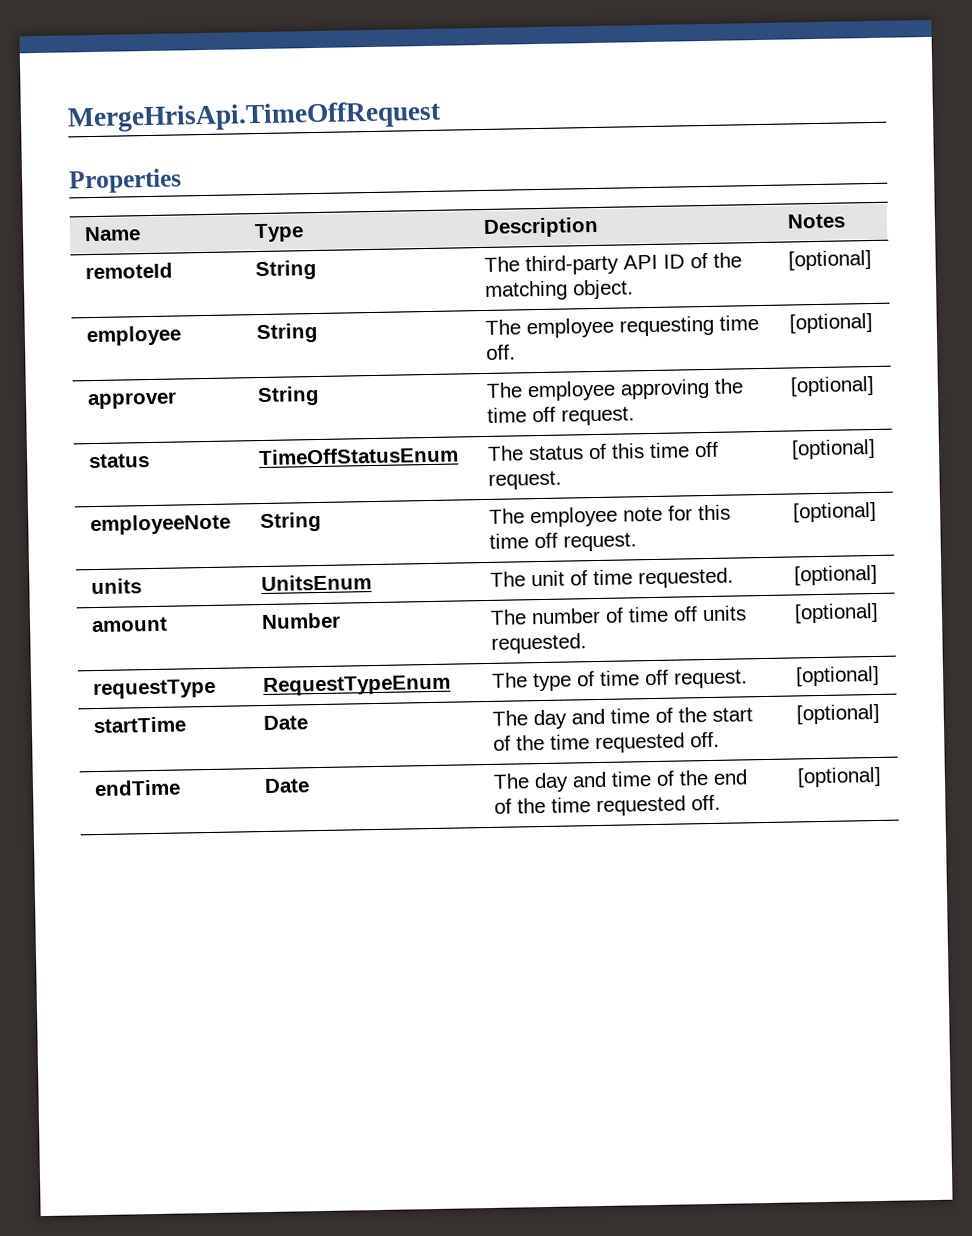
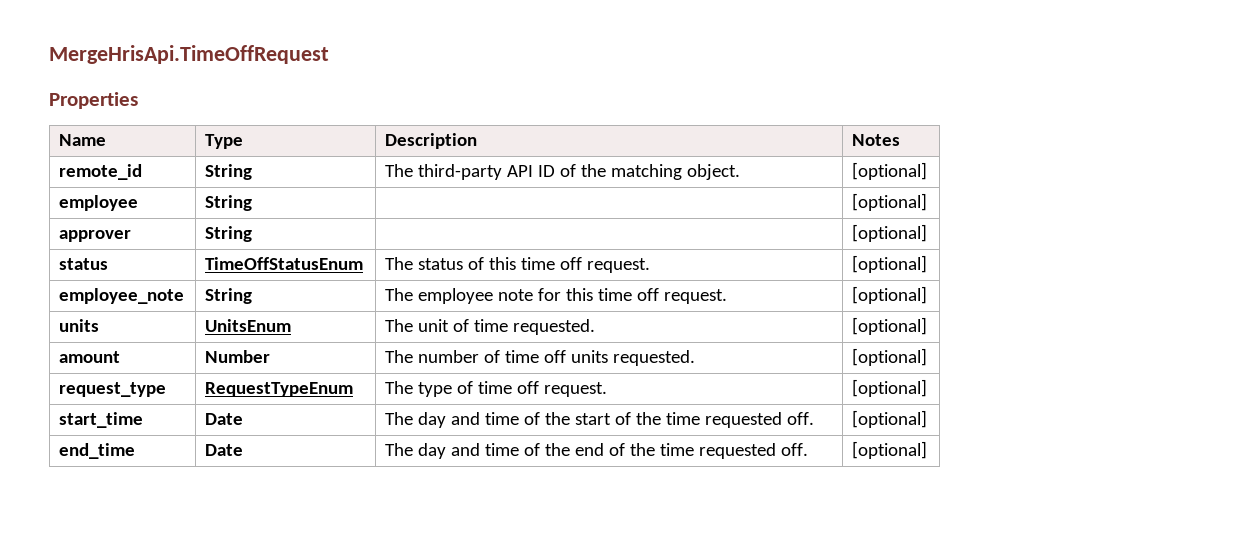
[84,262,173,280] remoteId -> [59,164,143,180] remote_id
[484,315,759,339] [485,344,516,360] [788,313,873,334] [86,391,177,410] [256,385,320,407] [485,378,744,402] [486,406,635,426] The employee requesting time off. | [optional] // approver | String | The employee approving the time off request. -> [852,193,928,211] [59,230,132,242] [205,226,253,242] | [optional] // approver | String |
[89,513,231,536] employeeNote -> [59,288,185,304] employee_note
[92,678,216,700] requestType -> [59,382,167,397] request_type
[92,716,186,734] startTime -> [59,412,144,428] start_time
[93,779,181,797] endTime -> [59,443,136,459] end_time

